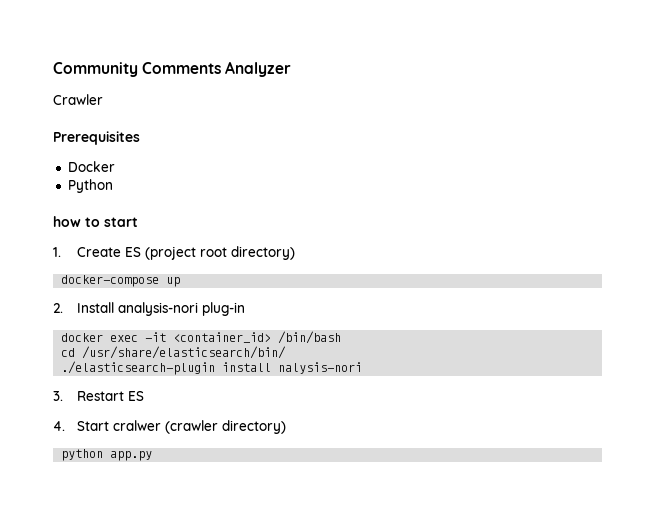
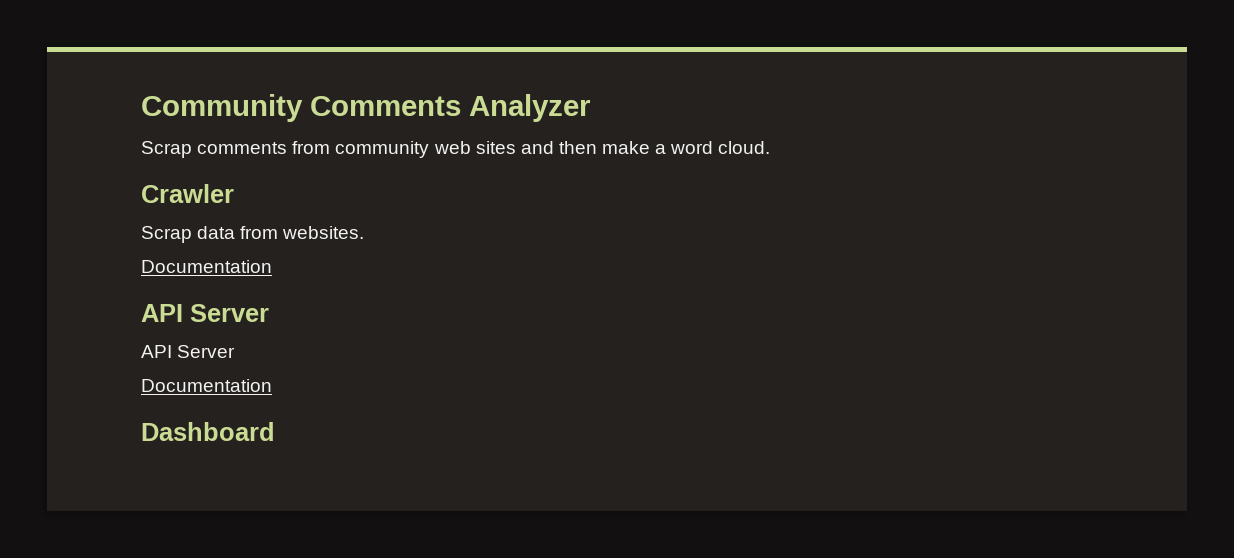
[53,94,103,105] [53,131,140,145] [67,161,115,172] [67,179,113,193] [53,216,138,227] [53,246,296,260] [61,275,181,287] [53,302,246,316] [61,331,342,344] [61,346,287,359] [61,361,363,375] [53,391,145,401] [53,420,287,434] [61,449,153,461] Crawler // Prerequisites // Docker // Python // how to start // 1. Create ES (project root directory) // docker-compose up // 2. Install analysis-nori plug-in // docker exec -it <container_id> /bin/bash // cd /usr/share/elasticsearch/bin/ // ./elasticsearch-plugin install nalysis-nori // 3. Restart ES // 4. Start cralwer (crawler directory) // python app.py -> [141,141,771,158] [141,184,234,203] [141,226,365,243] [141,260,272,273] [141,304,269,322] [141,345,236,358] [141,379,272,392] [141,422,275,441] Scrap comments from community web sites and then make a word cloud. // Crawler // Scrap data from websites. // Documentation // API Server // API Server // Documentation // Dashboard

